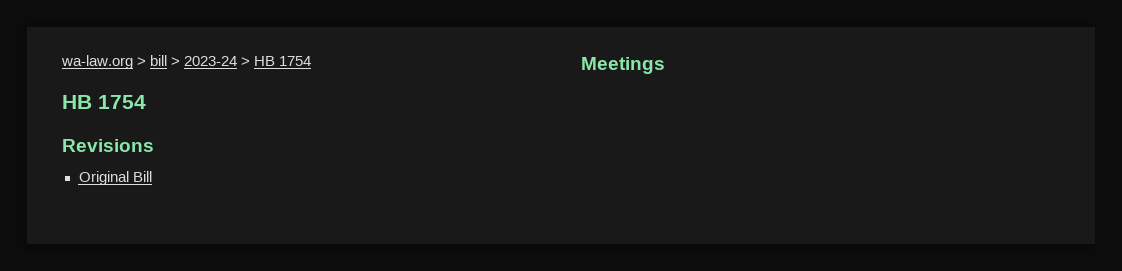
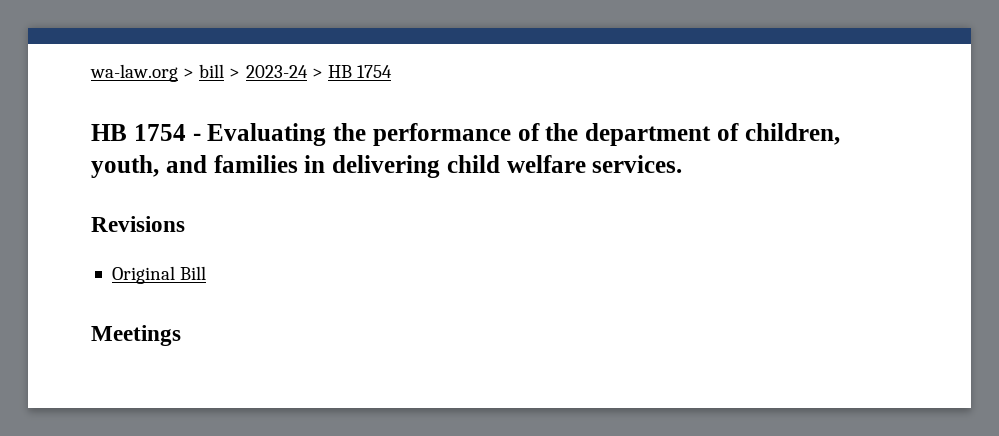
(146, 102) none -> [192,123,840,146] [91,155,683,178] - Evaluating the performance of the department of children, youth, and families in delivering child welfare services.

